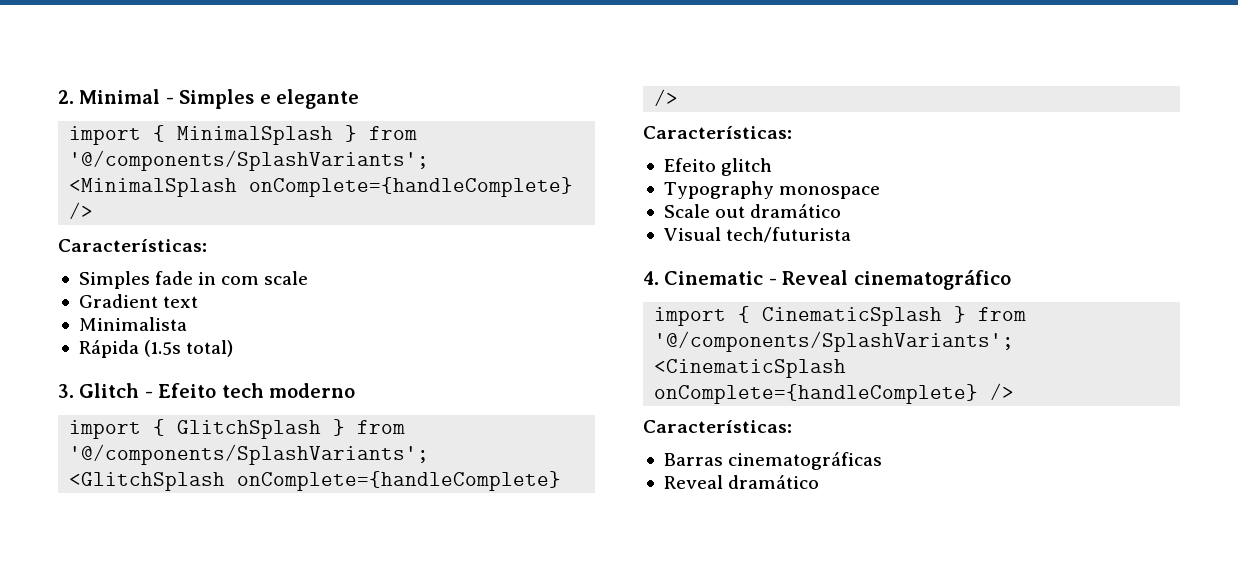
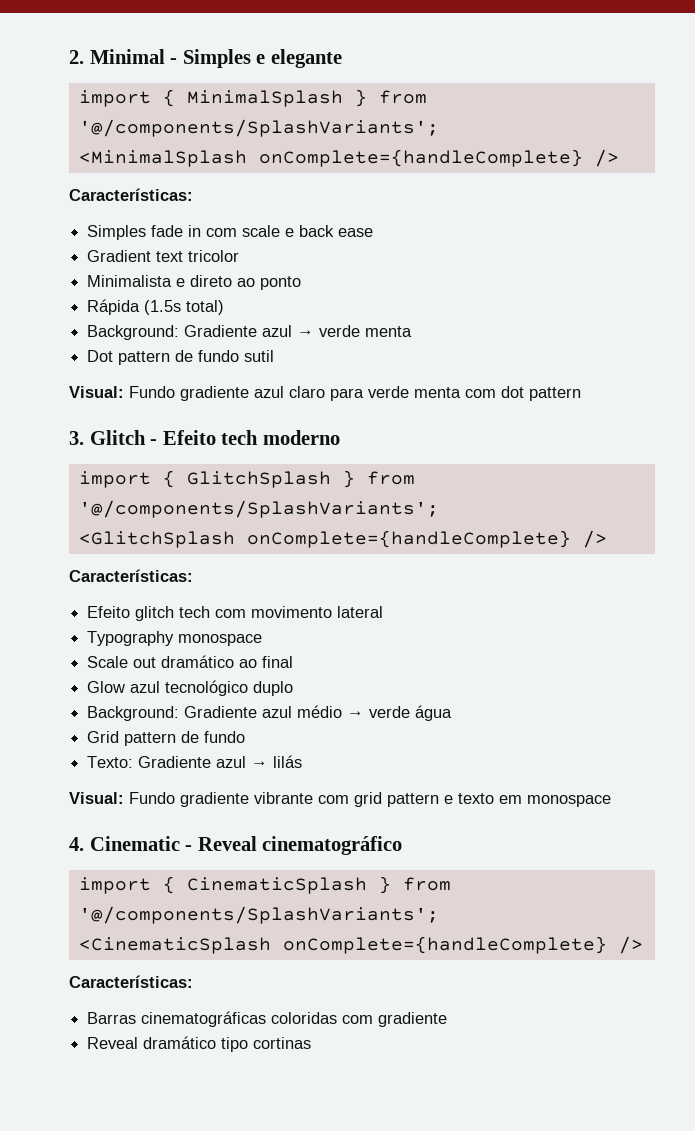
(309, 278) none -> [285,225,374,237] e back ease
(199, 302) none -> [188,250,240,262] tricolor
(187, 324) none -> [176,275,302,290] e direto ao ponto
(234, 348) none -> [87,325,413,340] [87,350,275,365] [69,386,581,401] // Background: Gradiente azul → verde menta // Dot pattern de fundo sutil // Visual: Fundo gradiente azul claro para verde menta com dot pattern
(773, 167) none -> [179,606,384,618] tech com movimento lateral
[663,227,852,243] // Visual tech/futurista -> [239,656,294,668] [87,680,294,696] [87,705,453,721] [87,731,246,746] [87,755,303,768] [69,792,611,807] ao final // Glow azul tecnológico duplo // Background: Gradiente azul médio → verde água // Grid pattern de fundo // Texto: Gradiente azul → lilás // Visual: Fundo gradiente vibrante com grid pattern e texto em monospace
(883, 461) none -> [271,1012,448,1027] coloridas com gradiente
(820, 482) none -> [221,1037,312,1052] tipo cortinas

